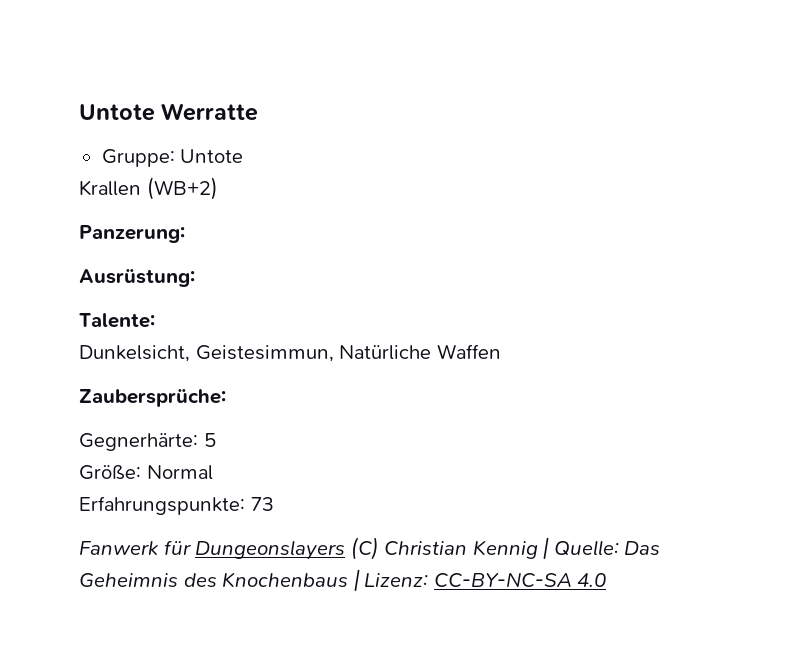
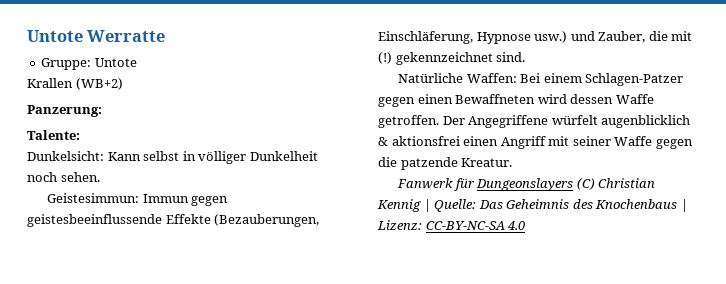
[79,269,195,287] // Ausrüstung: -> (102, 111) none
[79,344,501,362] [79,389,226,407] [79,433,216,451] [79,465,213,480] [79,496,274,515] Dunkelsicht, Geistesimmun, Natürliche Waffen // Zaubersprüche: // Gegnerhärte: 5 // Größe: Normal // Erfahrungspunkte: 73 -> [27,151,318,164] [27,172,100,182] [47,193,229,206] [27,214,320,227] [378,31,693,44] [378,52,526,65] [398,73,684,86] [378,94,654,107] [378,115,691,128] [378,136,693,149] [378,157,513,170] Dunkelsicht: Kann selbst in völliger Dunkelheit noch sehen. // Geistesimmun: Immun gegen geistesbeeinflussende Effekte (Bezauberungen, Einschläferung, Hypnose usw.) und Zauber, die mit (!) gekennzeichnet sind. // Natürliche Waffen: Bei einem Schlagen-Patzer gegen einen Bewaffneten wird dessen Waffe getroffen. Der Angegriffene würfelt augenblicklich & aktionsfrei einen Angriff mit seiner Waffe gegen die patzende Kreatur.

